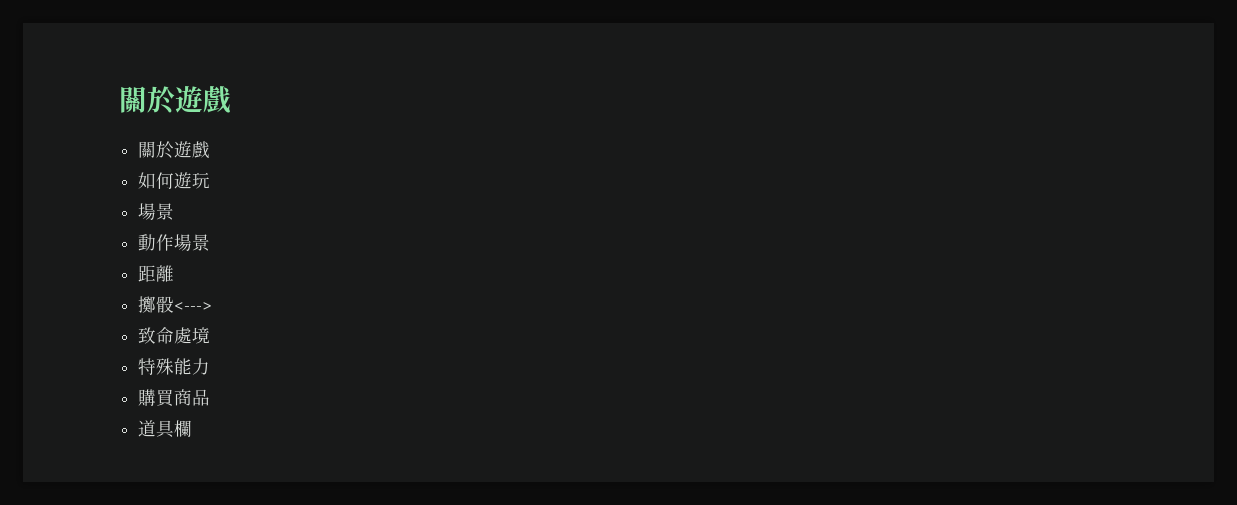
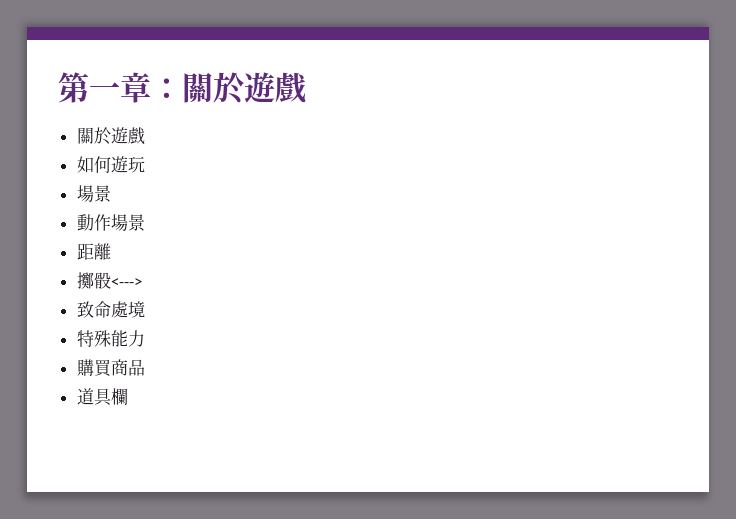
(119, 99) none -> [58,72,182,103] 第一章：

